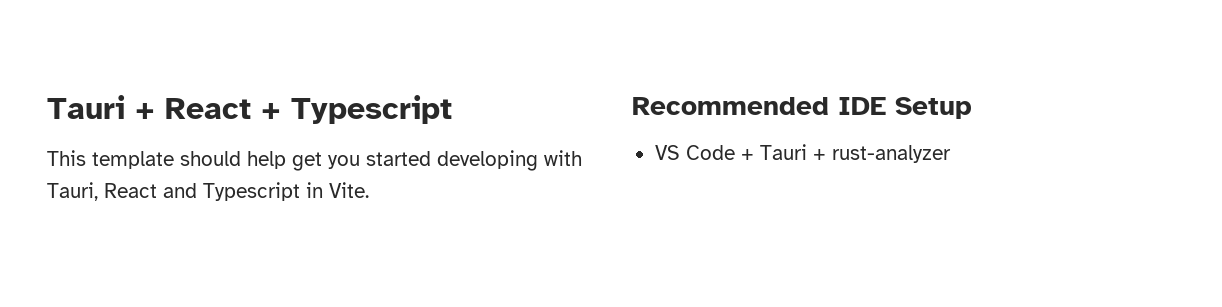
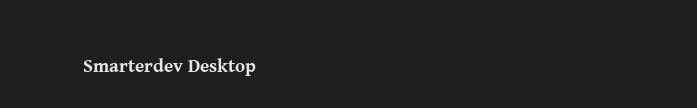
[47,95,452,124] [47,150,582,171] [47,182,369,201] [632,97,972,119] [654,144,951,163] Tauri + React + Typescript // This template should help get you started developing with Tauri, React and Typescript in Vite. // Recommended IDE Setup // VS Code + Tauri + rust-analyzer -> [83,58,256,76] Smarterdev Desktop

